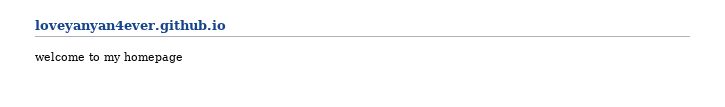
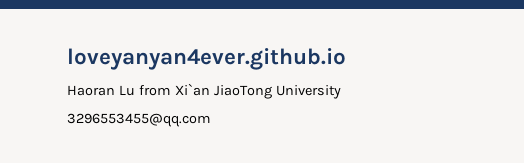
[35,52,183,63] welcome to my homepage -> [67,83,341,99] [67,113,211,127] Haoran Lu from Xi`an JiaoTong University // 3296553455@qq.com

